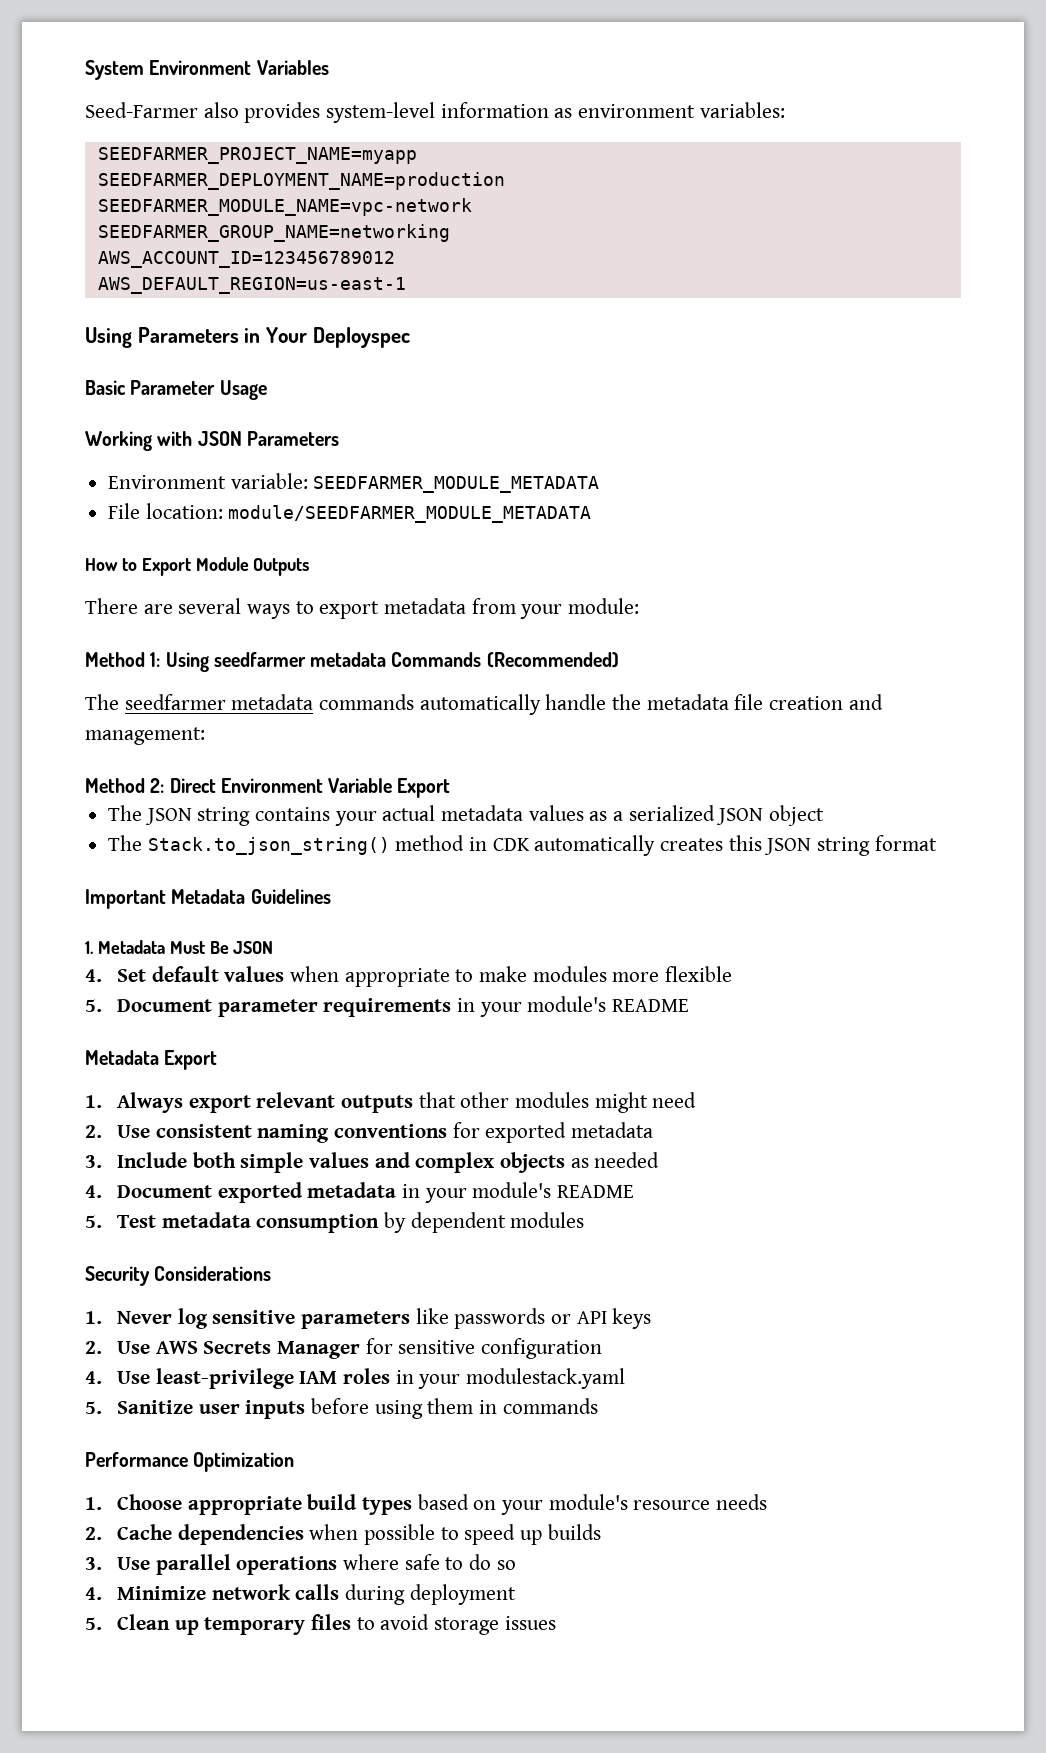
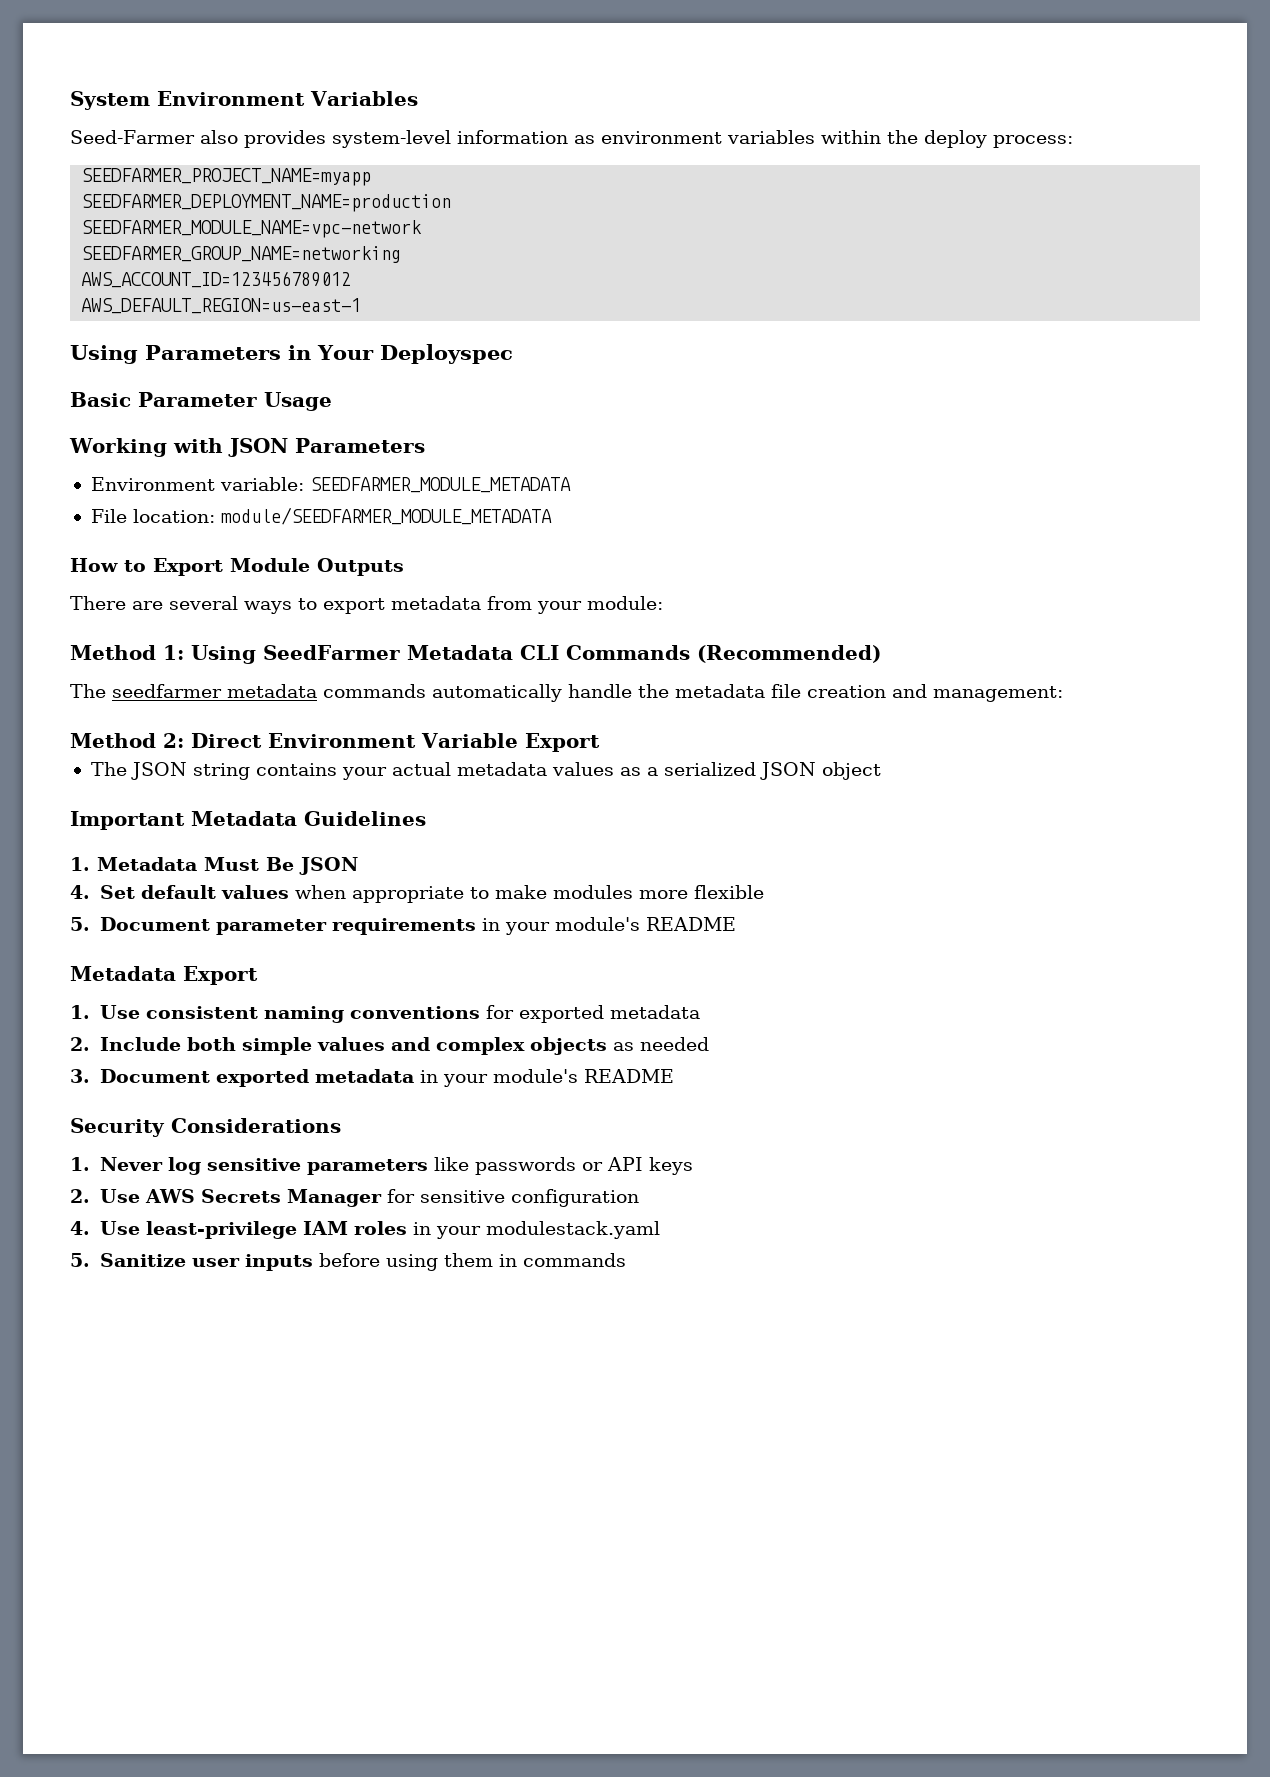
[699,102,785,118] variables: -> [726,130,1073,148] variables within the deploy process:
[213,652,387,667] seedfarmer metadata -> [263,645,559,660] SeedFarmer Metadata CLI
[108,835,937,856] // The Stack.to_json_string() method in CDK automatically creates this JSON string format -> (881, 771) none
[116,1092,697,1113] [85,1125,102,1138] Always export relevant outputs that other modules might need // 2. -> (90, 1012) none
[85,1155,102,1168] 3. -> [70,1037,90,1051] 2.
[85,1185,102,1198] 4. -> [70,1069,90,1083] 3.
[85,1212,585,1233] // 5. Test metadata consumption by dependent modules -> (674, 1076) none
[85,1452,295,1472] [85,1494,767,1515] [85,1524,601,1545] [85,1554,516,1575] [85,1584,516,1605] [85,1614,556,1635] // Performance Optimization // 1. Choose appropriate build types based on your module's resource needs // 2. Cache dependencies when possible to speed up builds // 3. Use parallel operations where safe to do so // 4. Minimize network calls during deployment // 5. Clean up temporary files to avoid storage issues -> (626, 1260) none

